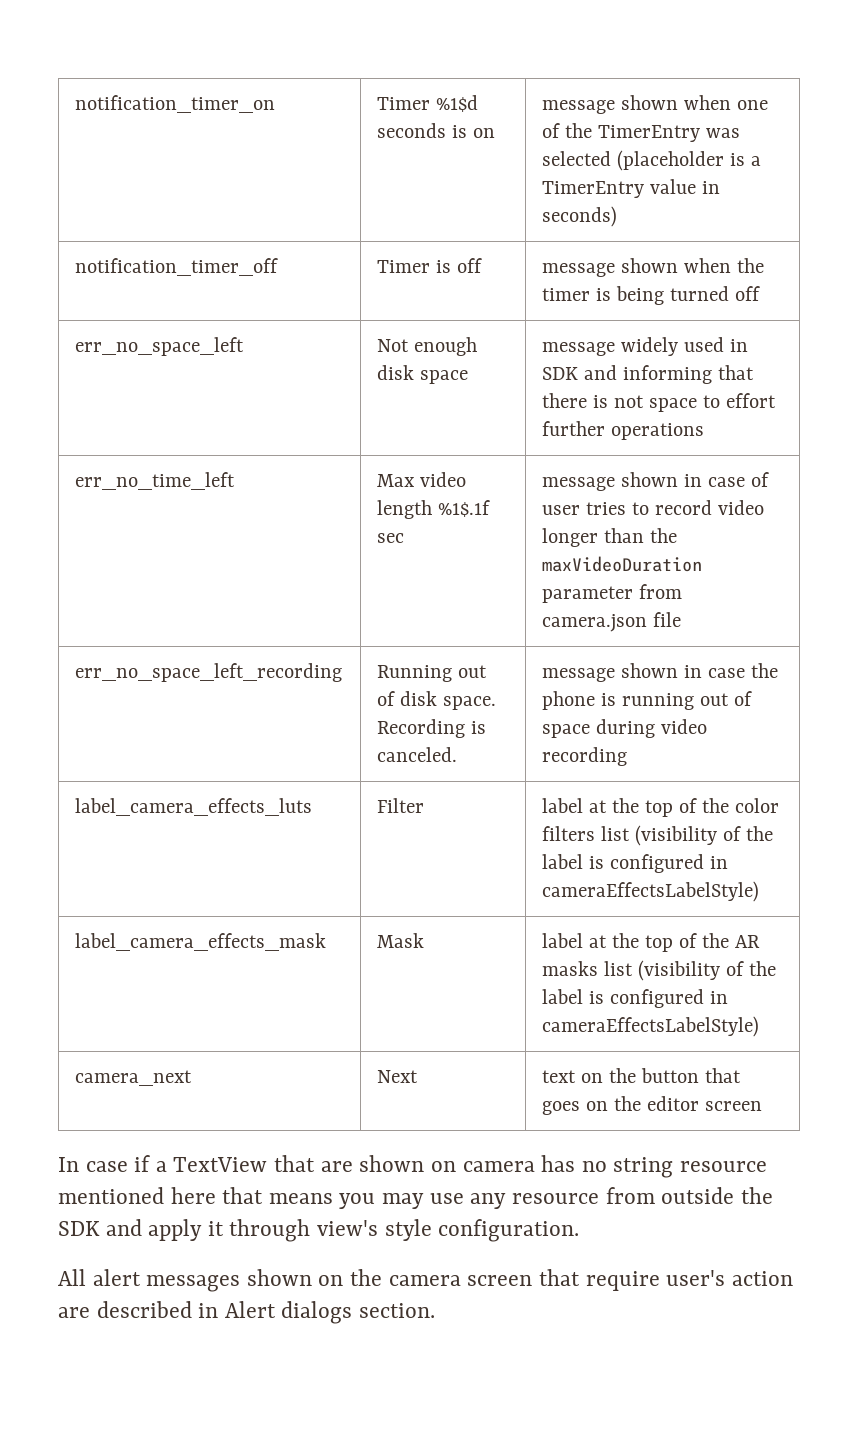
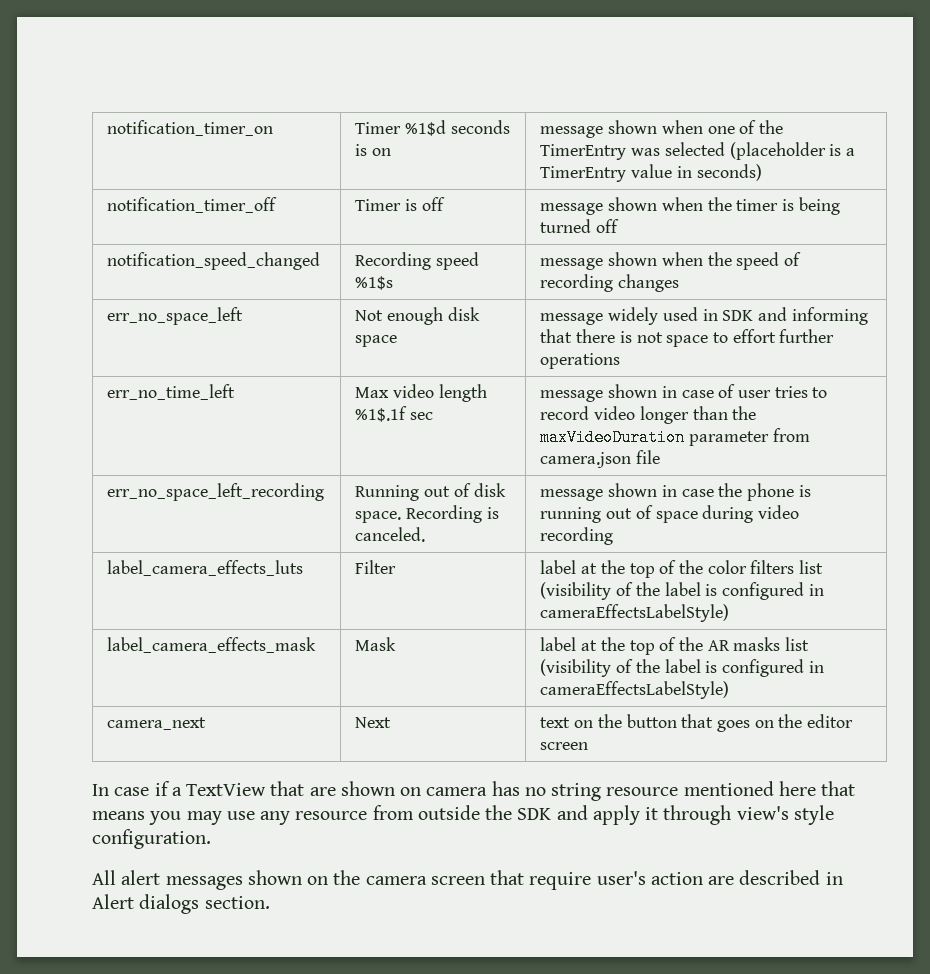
(761, 293) none -> [107,252,321,270] [355,252,480,270] [355,276,394,290] [540,252,801,270] [540,274,680,292] // notification_speed_changed | Recording speed %1$s | message shown when the speed of recording changes

